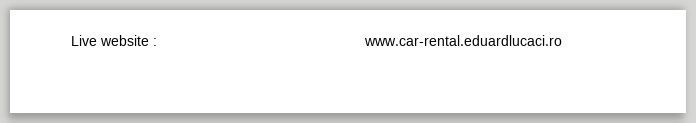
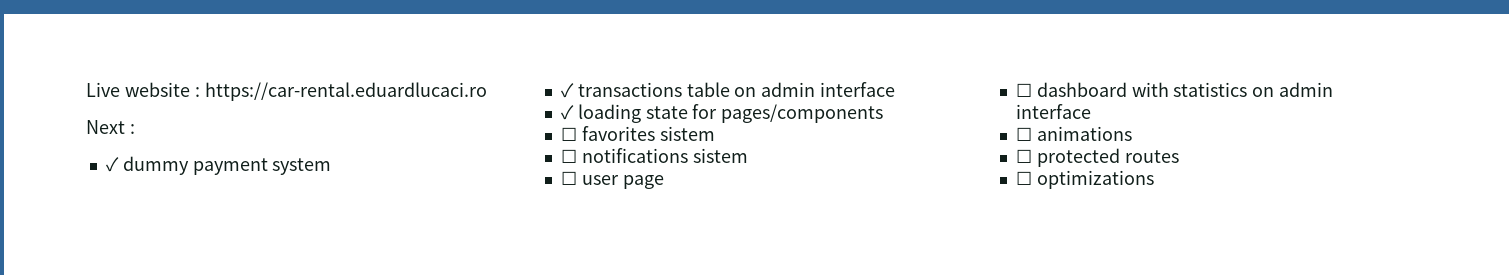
[364,35,562,46] www.car-rental.eduardlucaci.ro -> [204,82,487,101] [86,120,135,134] [105,156,332,175] [560,82,896,98] [560,104,884,123] [560,126,715,141] [560,148,748,163] [560,171,664,189] [1015,82,1334,97] [1015,104,1091,119] [1015,126,1132,141] [1015,148,1179,167] [1015,170,1154,189] https://car-rental.eduardlucaci.ro // Next : // ✓ dummy payment system // ✓ transactions table on admin interface // ✓ loading state for pages/components // ☐ favorites sistem // ☐ notifications sistem // ☐ user page // ☐ dashboard with statistics on admin interface // ☐ animations // ☐ protected routes // ☐ optimizations

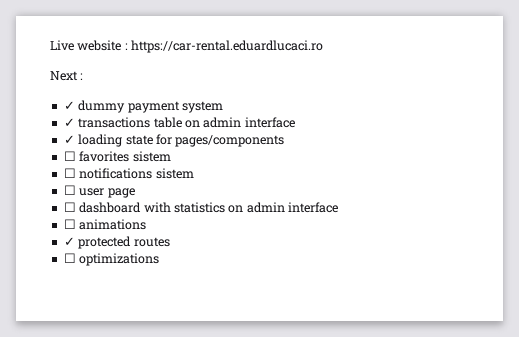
[1015,149,1032,163] ☐ -> [63,237,75,246] ✓

